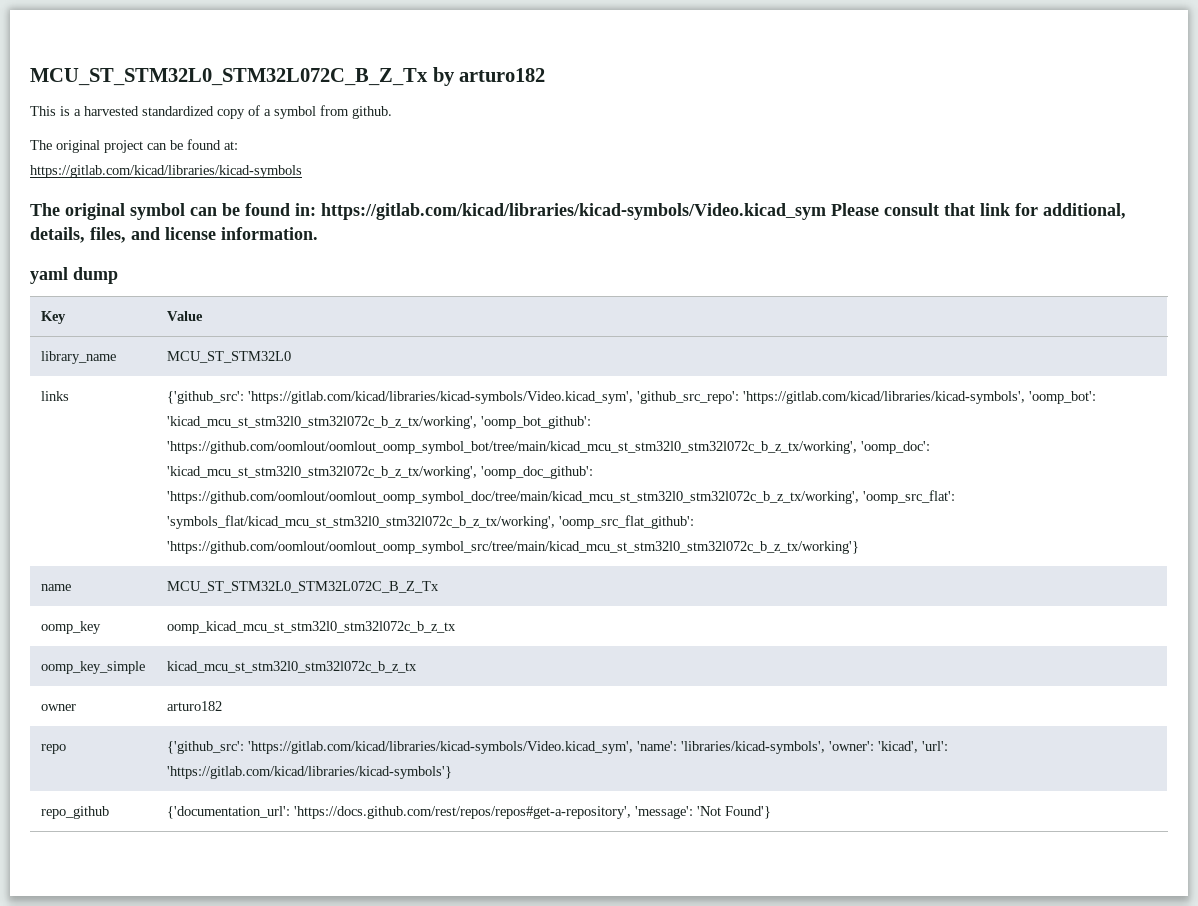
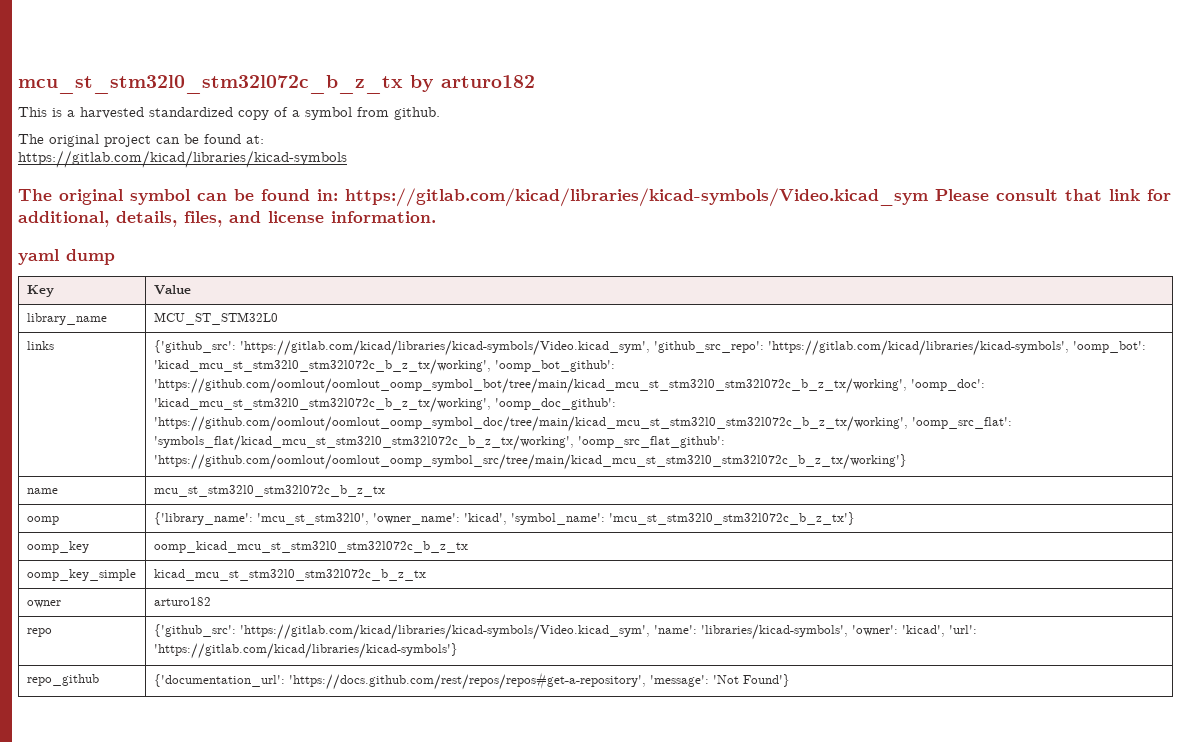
[30,68,428,86] MCU_ST_STM32L0_STM32L072C_B_Z_Tx -> [18,75,403,94] mcu_st_stm32l0_stm32l072c_b_z_tx
[166,581,439,593] MCU_ST_STM32L0_STM32L072C_B_Z_Tx -> [153,485,385,497] [26,516,59,525] [153,512,855,525] mcu_st_stm32l0_stm32l072c_b_z_tx // oomp | {'library_name': 'mcu_st_stm32l0', 'owner_name': 'kicad', 'symbol_name': 'mcu_st_stm32l0_stm32l072c_b_z_tx'}

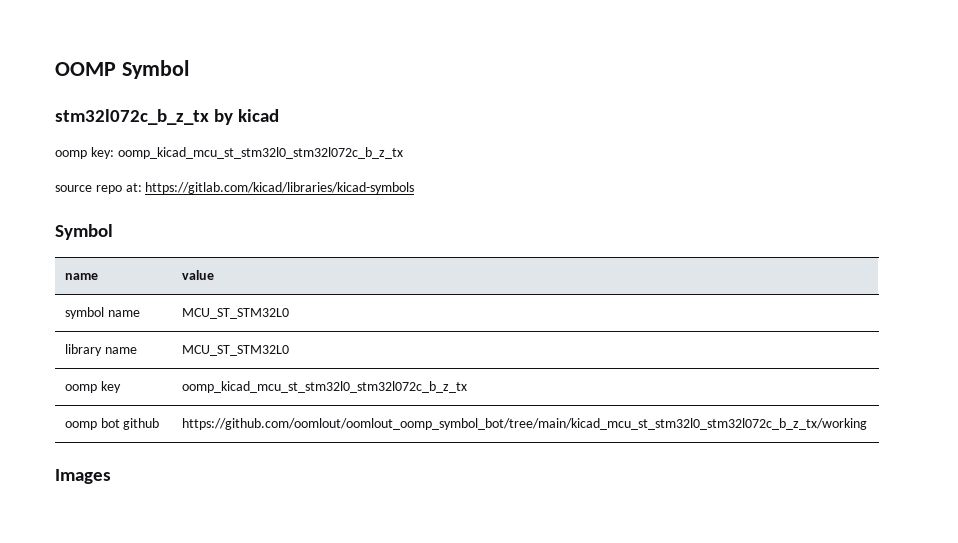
[18,75,535,94] [18,107,440,120] [18,134,241,147] mcu_st_stm32l0_stm32l072c_b_z_tx by arturo182 // This is a harvested standardized copy of a symbol from github. // The original project can be found -> [55,60,189,79] [55,109,280,125] [55,147,403,159] [55,185,122,194] OOMP Symbol // stm32l072c_b_z_tx by kicad // oomp key: oomp_kicad_mcu_st_stm32l0_stm32l072c_b_z_tx // source repo
(264, 139) // -> (142, 187) none
[18,188,1171,207] [18,211,436,227] [18,249,115,265] [26,285,54,297] [153,285,191,295] [26,313,107,325] [153,312,278,325] [26,341,54,350] [153,340,1146,356] [153,359,615,375] [153,378,985,394] [153,397,616,413] [153,416,1012,432] [153,435,725,451] [153,454,907,470] [26,488,58,494] [153,485,385,497] [26,516,59,525] [153,512,855,525] [26,541,89,553] [153,541,468,553] [26,569,136,581] [153,569,426,581] [26,600,61,608] [153,597,211,606] [26,628,52,637] [153,624,977,640] [153,643,458,659] [26,674,99,686] [153,672,790,690] The original symbol can be found in: https://gitlab.com/kicad/libraries/kicad-symbols/Video.kicad_sym Please consult that link for additional, details, files, and license information. // yaml dump // Key | Value // library_name | MCU_ST_STM32L0 // links | {'github_src': 'https://gitlab.com/kicad/libraries/kicad-symbols/Video.kicad_sym', 'github_src_repo': 'https://gitlab.com/kicad/libraries/kicad-symbols', 'oomp_bot': 'kicad_mcu_st_stm32l0_stm32l072c_b_z_tx/working', 'oomp_bot_github': 'https://github.com/oomlout/oomlout_oomp_symbol_bot/tree/main/kicad_mcu_st_stm32l0_stm32l072c_b_z_tx/working', 'oomp_doc': 'kicad_mcu_st_stm32l0_stm32l072c_b_z_tx/working', 'oomp_doc_github': 'https://github.com/oomlout/oomlout_oomp_symbol_doc/tree/main/kicad_mcu_st_stm32l0_stm32l072c_b_z_tx/working', 'oomp_src_flat': 'symbols_flat/kicad_mcu_st_stm32l0_stm32l072c_b_z_tx/working', 'oomp_src_flat_github': 'https://github.com/oomlout/oomlout_oomp_symbol_src/tree/main/kicad_mcu_st_stm32l0_stm32l072c_b_z_tx/working'} // name | mcu_st_stm32l0_stm32l072c_b_z_tx // oomp | {'library_name': 'mcu_st_stm32l0', 'owner_name': 'kicad', 'symbol_name': 'mcu_st_stm32l0_stm32l072c_b_z_tx'} // oomp_key | oomp_kicad_mcu_st_stm32l0_stm32l072c_b_z_tx // oomp_key_simple | kicad_mcu_st_stm32l0_stm32l072c_b_z_tx // owner | arturo182 // repo | {'github_src': 'https://gitlab.com/kicad/libraries/kicad-symbols/Video.kicad_sym', 'name': 'libraries/kicad-symbols', 'owner': 'kicad', 'url': 'https://gitlab.com/kicad/libraries/kicad-symbols'} // repo_github | {'documentation_url': 'https://docs.github.com/rest/repos/repos#get-a-repository', 'message': 'Not Found'} -> [55,224,113,240] [64,273,98,280] [181,270,214,280] [64,307,140,319] [181,308,289,319] [64,344,137,356] [181,345,289,356] [64,381,121,393] [181,381,467,393] [64,418,160,430] [181,418,867,430] [55,469,111,484] Symbol // name | value // symbol name | MCU_ST_STM32L0 // library name | MCU_ST_STM32L0 // oomp key | oomp_kicad_mcu_st_stm32l0_stm32l072c_b_z_tx // oomp bot github | https://github.com/oomlout/oomlout_oomp_symbol_bot/tree/main/kicad_mcu_st_stm32l0_stm32l072c_b_z_tx/working // Images

